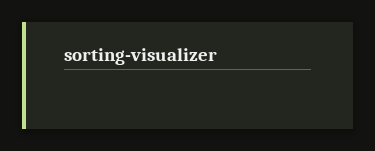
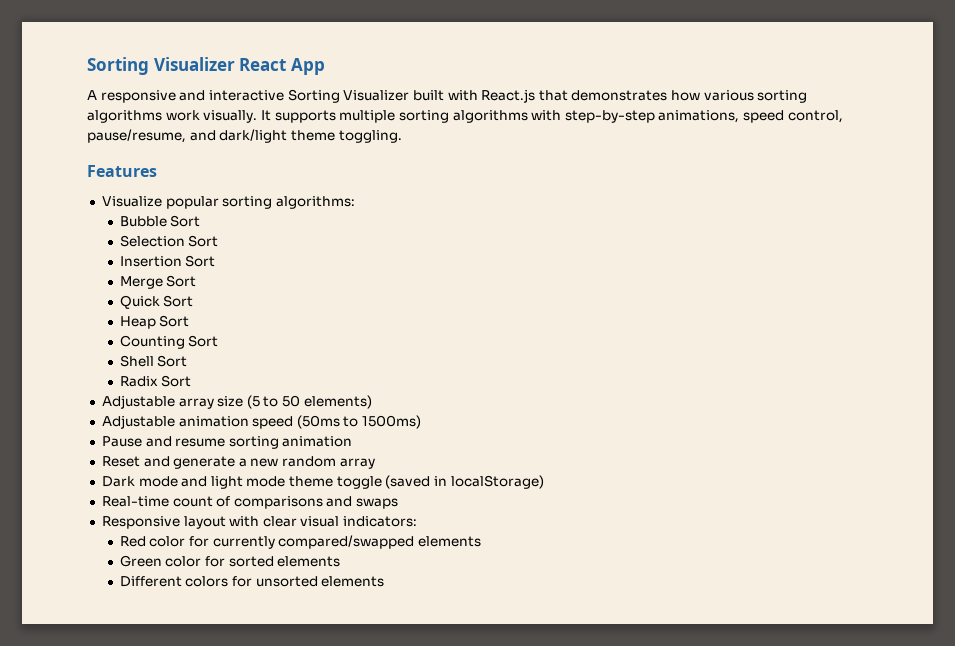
[64,48,217,65] sorting-visualizer -> [87,57,325,75] [87,89,808,103] [87,110,843,123] [87,129,402,143] [87,165,157,177] [101,196,355,209] [119,215,201,227] [119,235,219,247] [119,255,216,267] [119,275,197,289] [119,295,194,309] [119,315,190,329] [119,335,219,349] [119,355,188,367] [119,375,192,387] [101,395,372,409] [101,415,422,429] [101,436,353,449] [101,456,375,469] [101,475,544,489] [101,496,399,509] [101,516,418,529] [119,535,482,549] [119,555,341,567] [119,576,385,587] Sorting Visualizer React App // A responsive and interactive Sorting Visualizer built with React.js that demonstrates how various sorting algorithms work visually. It supports multiple sorting algorithms with step-by-step animations, speed control, pause/resume, and dark/light theme toggling. // Features // Visualize popular sorting algorithms: // Bubble Sort // Selection Sort // Insertion Sort // Merge Sort // Quick Sort // Heap Sort // Counting Sort // Shell Sort // Radix Sort // Adjustable array size (5 to 50 elements) // Adjustable animation speed (50ms to 1500ms) // Pause and resume sorting animation // Reset and generate a new random array // Dark mode and light mode theme toggle (saved in localStorage) // Real-time count of comparisons and swaps // Responsive layout with clear visual indicators: // Red color for currently compared/swapped elements // Green color for sorted elements // Different colors for unsorted elements

